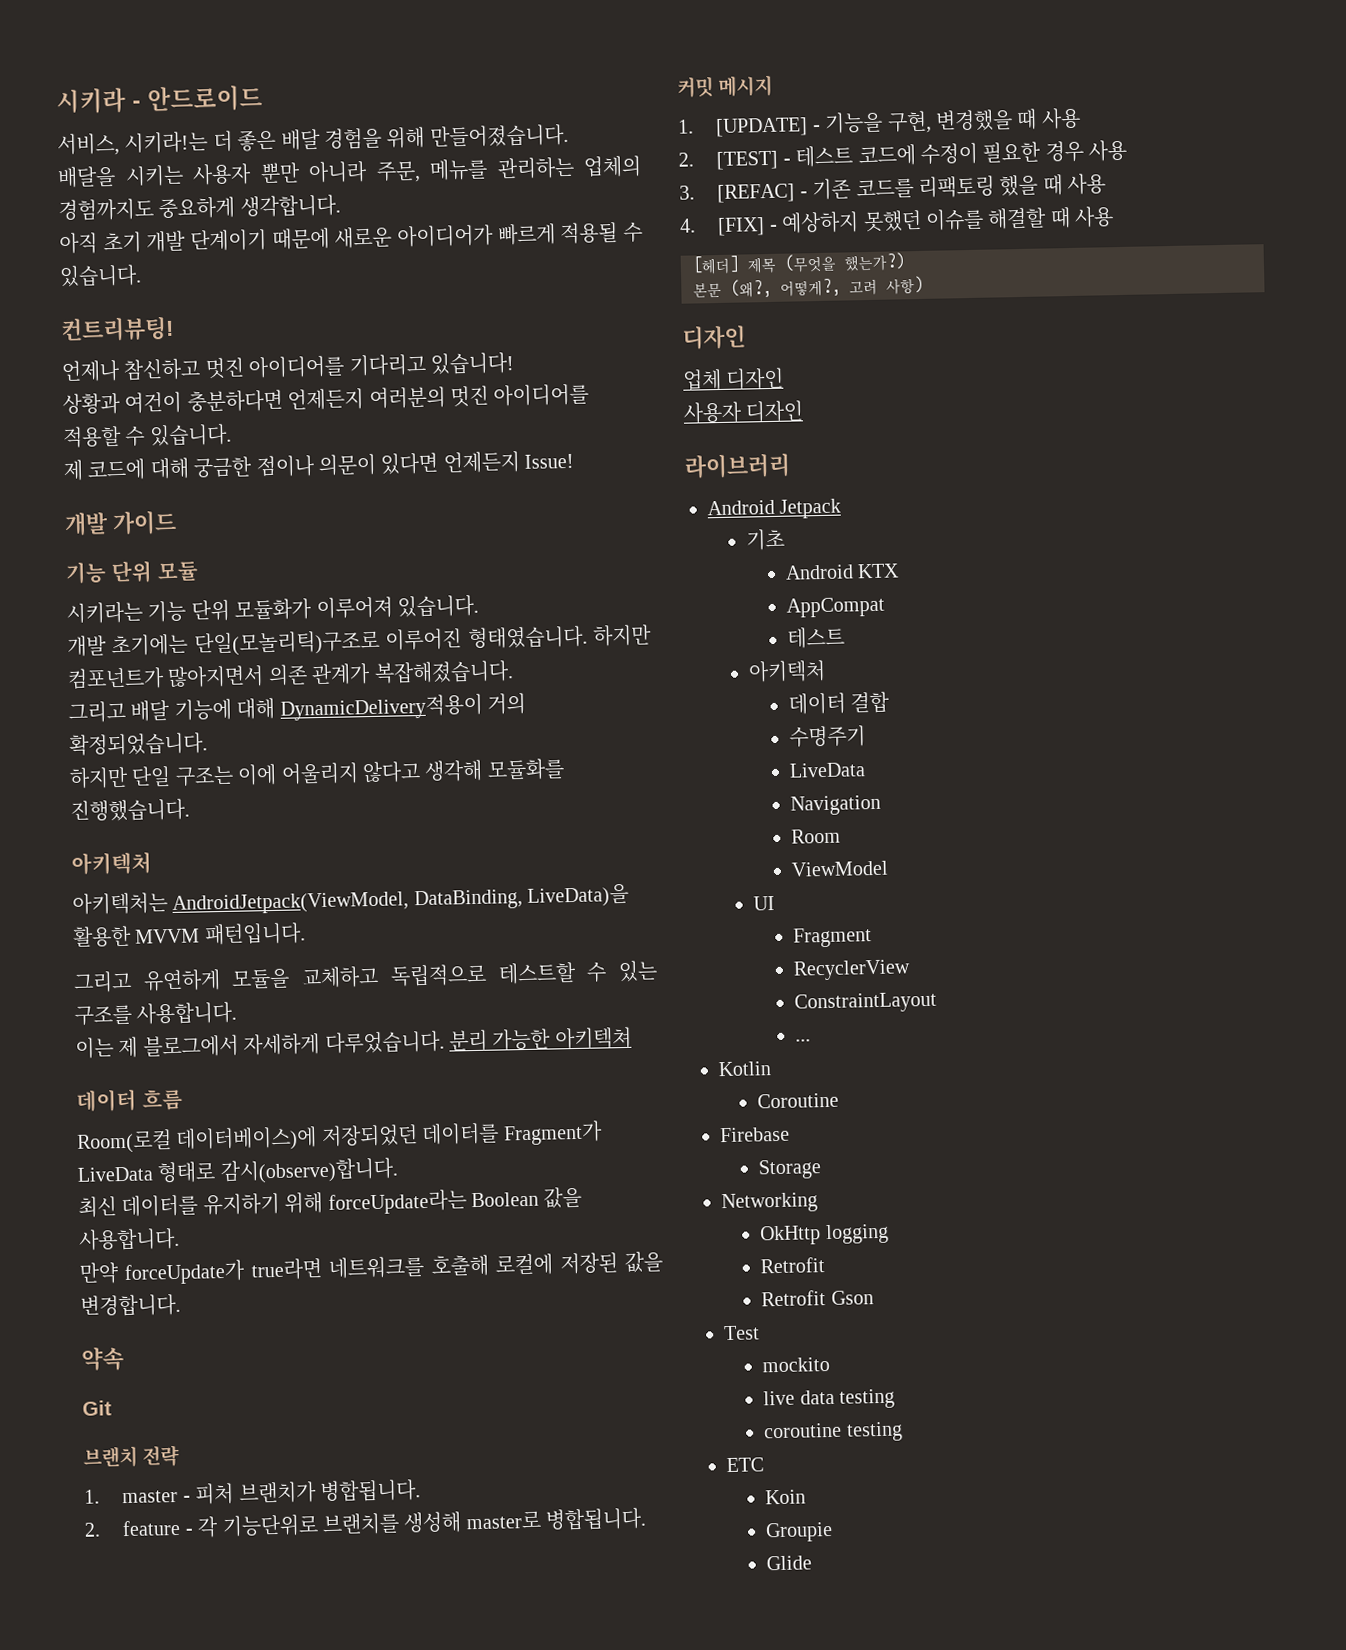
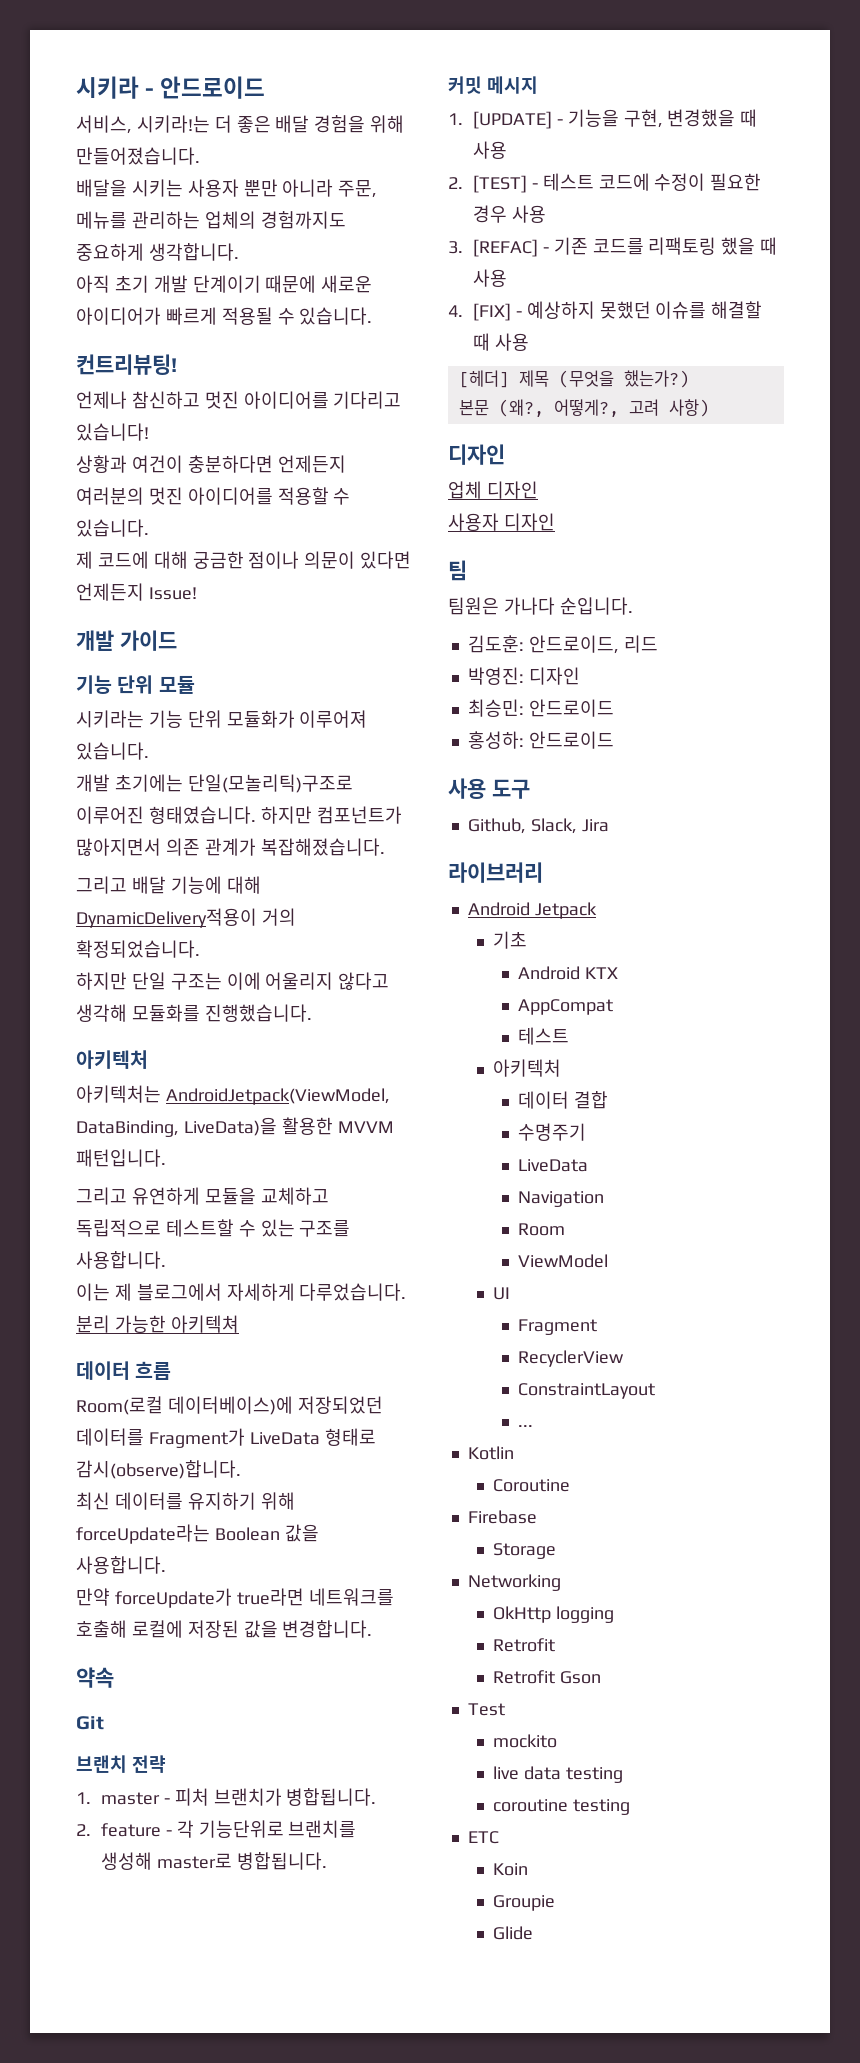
(804, 411) none -> [448,560,467,581] [448,597,633,615] [467,635,658,654] [467,667,580,685] [467,699,614,717] [467,731,614,749] [448,778,530,799] [467,818,609,834] // 팀 // 팀원은 가나다 순입니다. // 김도훈: 안드로이드, 리드 // 박영진: 디자인 // 최승민: 안드로이드 // 홍성하: 안드로이드 // 사용 도구 // Github, Slack, Jira

